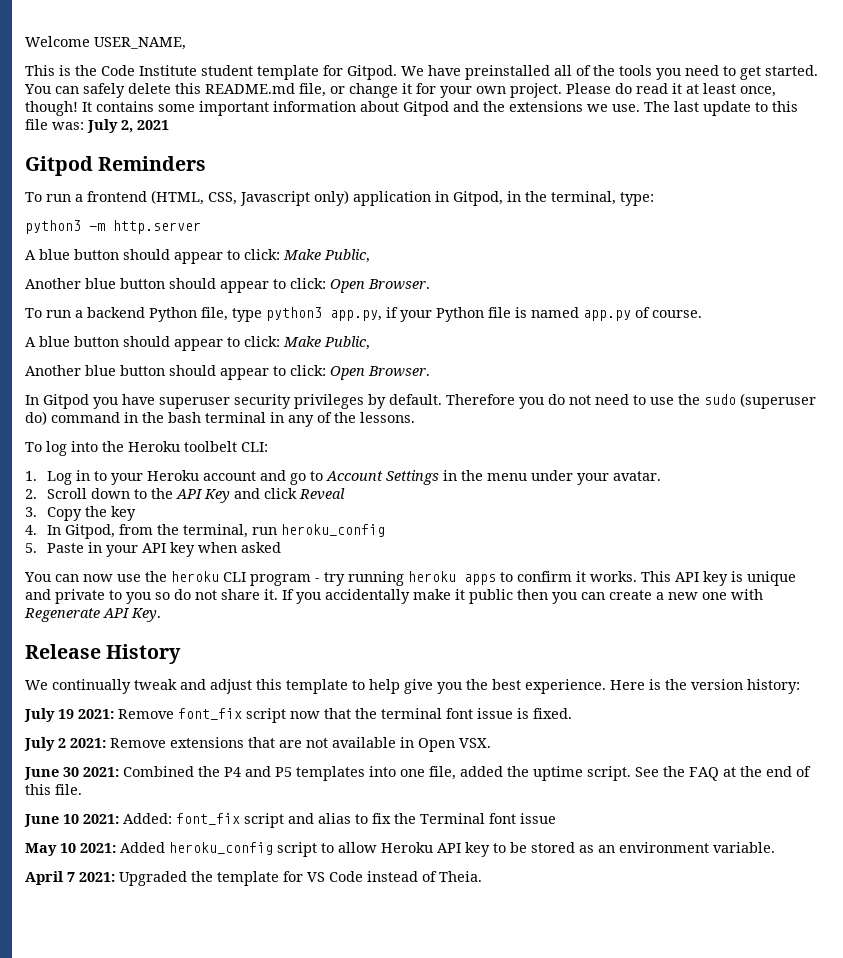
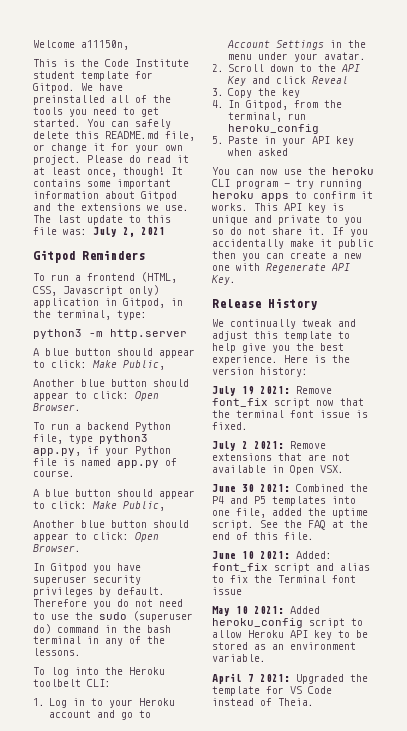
[94,37,186,50] USER_NAME, -> [81,40,129,50] a11150n,

